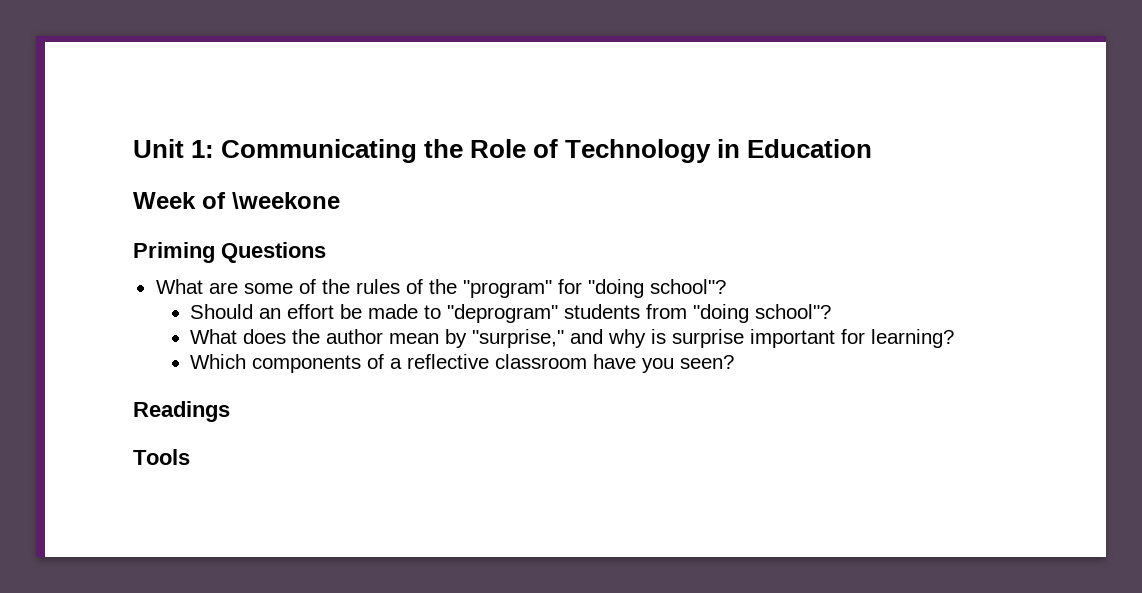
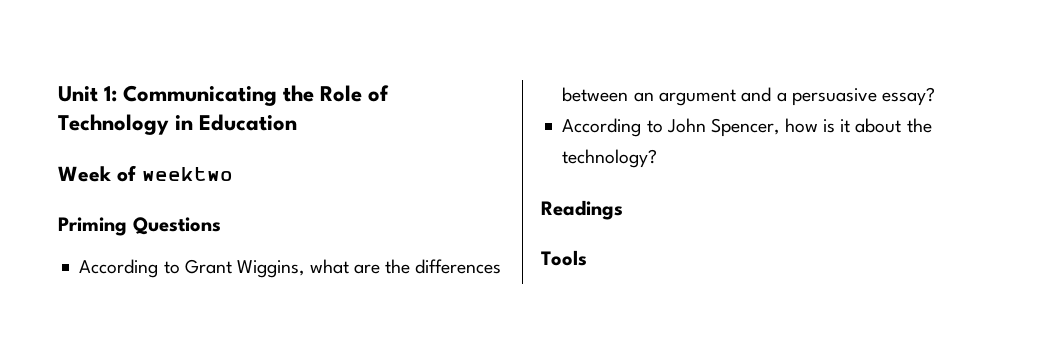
[232,192,340,209] \weekone -> [142,167,233,181] weektwo
[155,279,726,298] [190,304,832,323] [190,329,955,348] [190,354,735,373] What are some of the rules of the "program" for "doing school"? // Should an effort be made to "deprogram" students from "doing school"? // What does the author mean by "surprise," and why is surprise important for learning? // Which components of a reflective classroom have you seen? -> [79,259,502,278] [562,87,936,106] [562,118,932,137] [562,149,658,168] According to Grant Wiggins, what are the differences between an argument and a persuasive essay? // According to John Spencer, how is it about the technology?

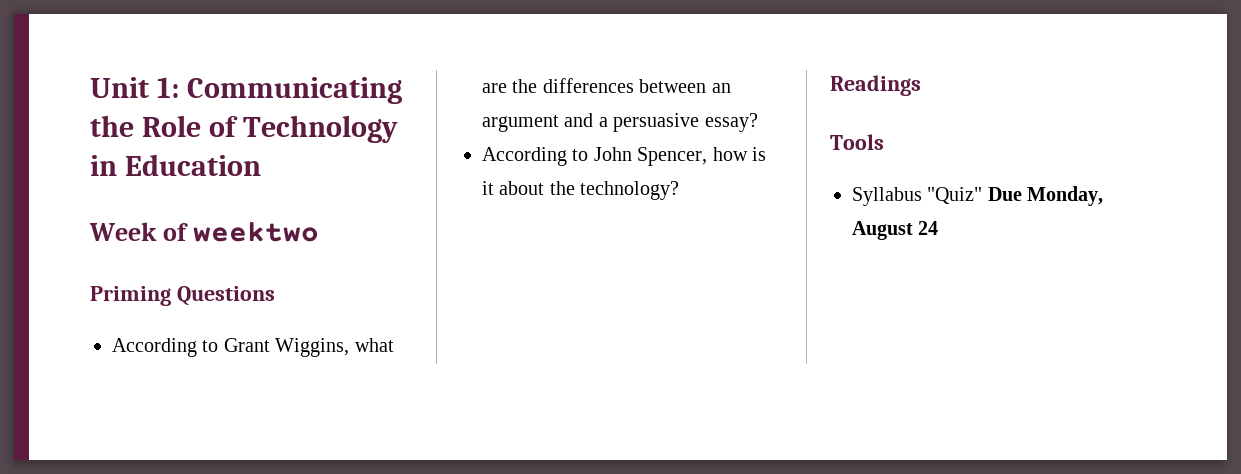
(587, 258) none -> [852,186,1104,206] [852,221,939,240] // Syllabus "Quiz" Due Monday, August 24

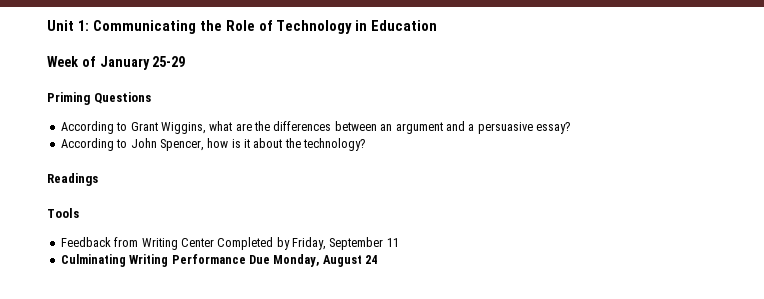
[192,222,319,242] weektwo -> [99,56,186,70] January 25-29
[852,187,983,206] Syllabus "Quiz" -> [60,237,399,250] [60,254,246,267] Feedback from Writing Center Completed by Friday, September 11 // Culminating Writing Performance

